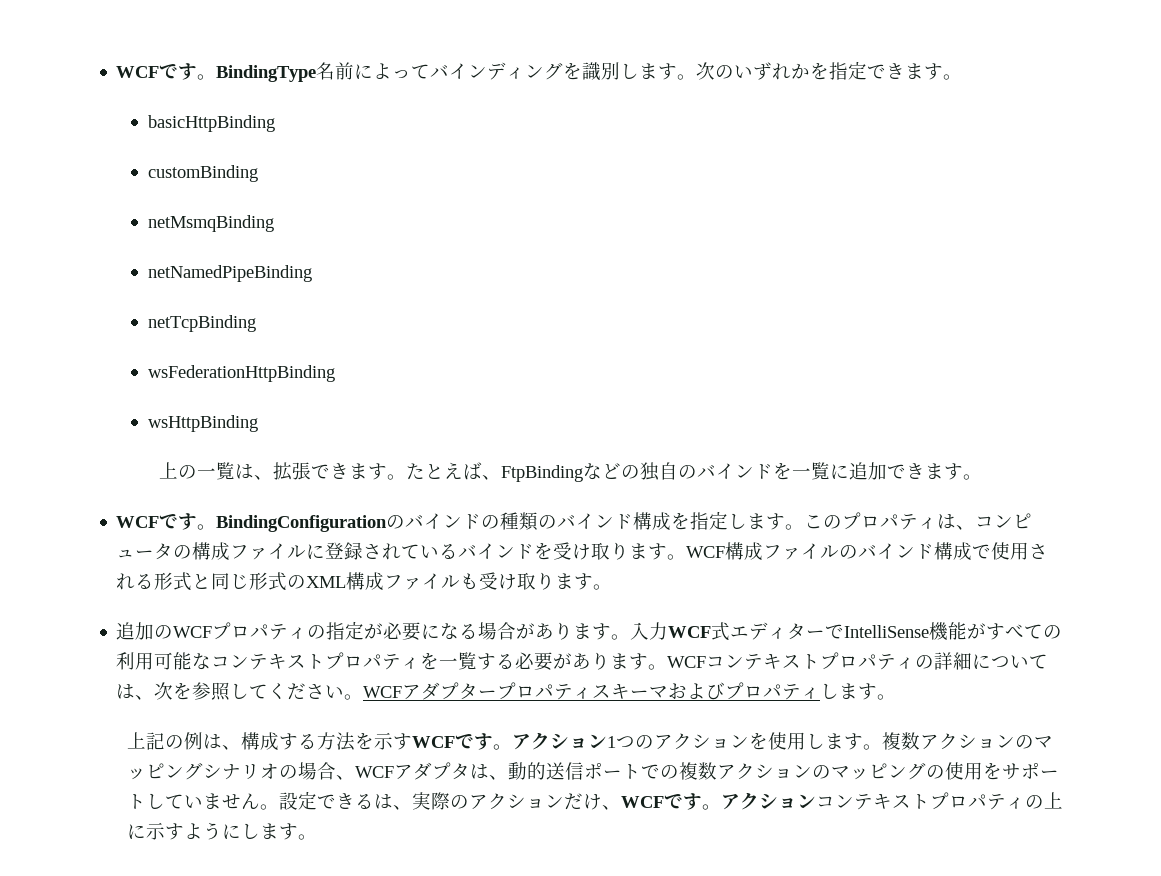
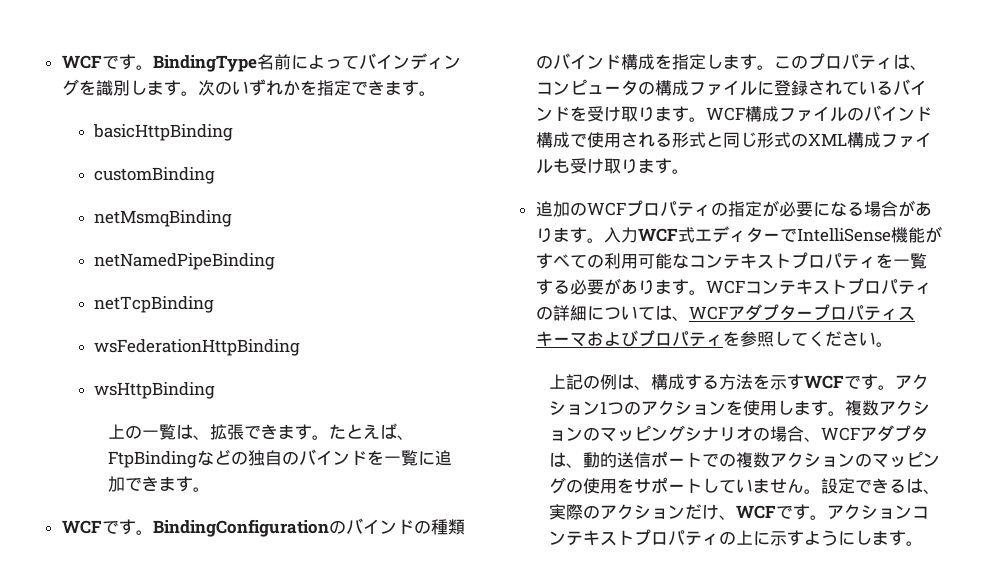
[154,682,364,701] 次を参照してください。 -> (689, 318) none
[820,683,878,700] します -> [722,331,876,347] を参照してください

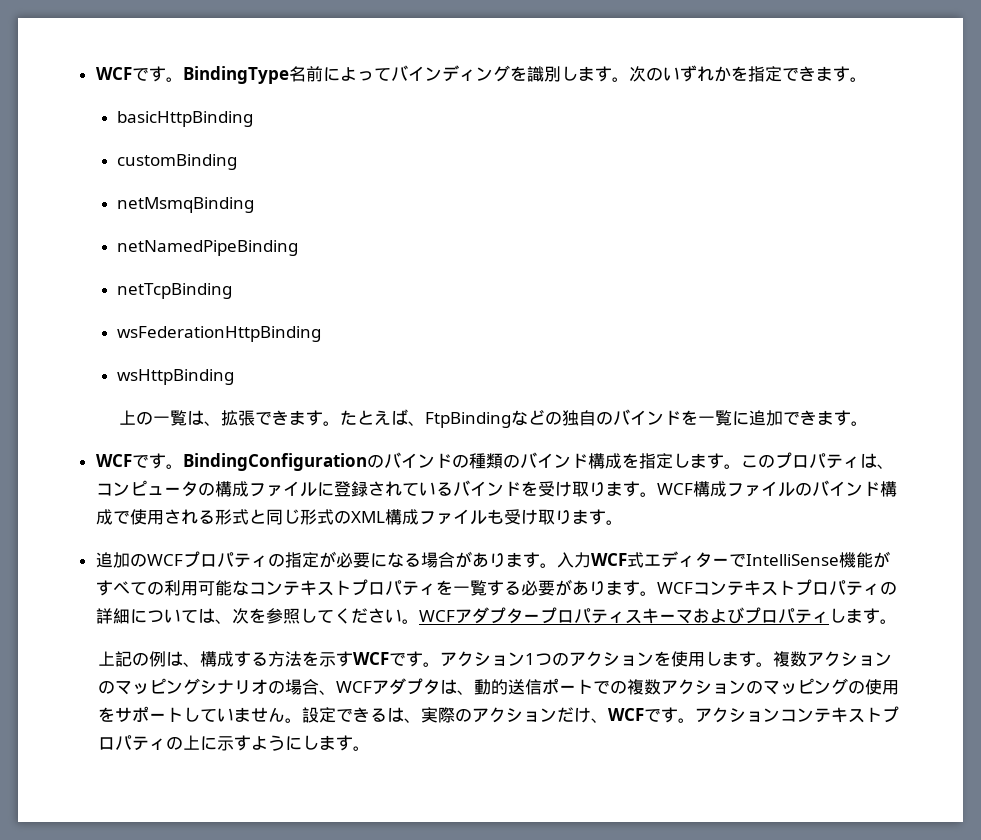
(689, 318) none -> [231,608,419,624] 次を参照してください。
[722,331,876,347] を参照してください -> [828,608,880,624] します

